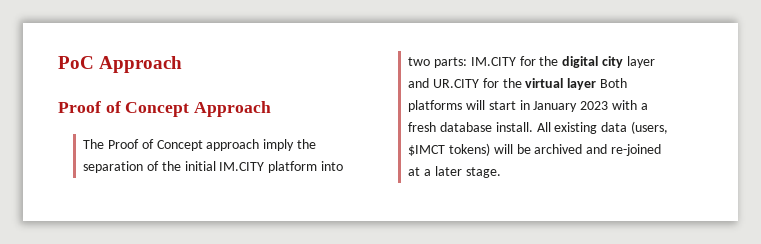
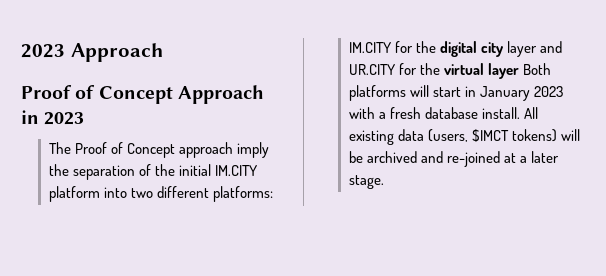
[58,56,94,69] PoC -> [21,44,65,58] 2023
(272, 109) none -> [21,110,85,125] in 2023
[433,57,467,68] parts: -> [157,186,274,202] different platforms:

